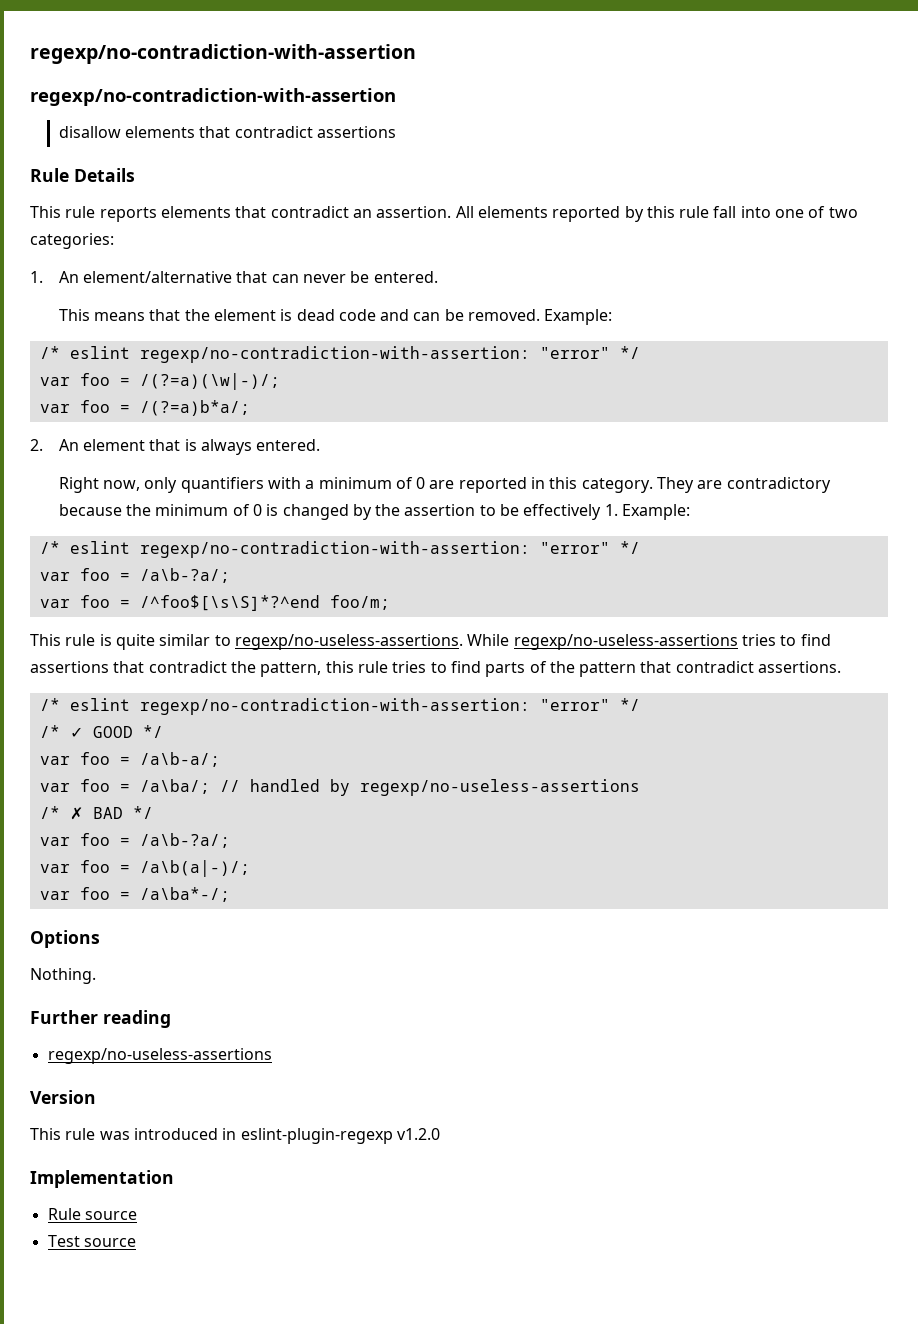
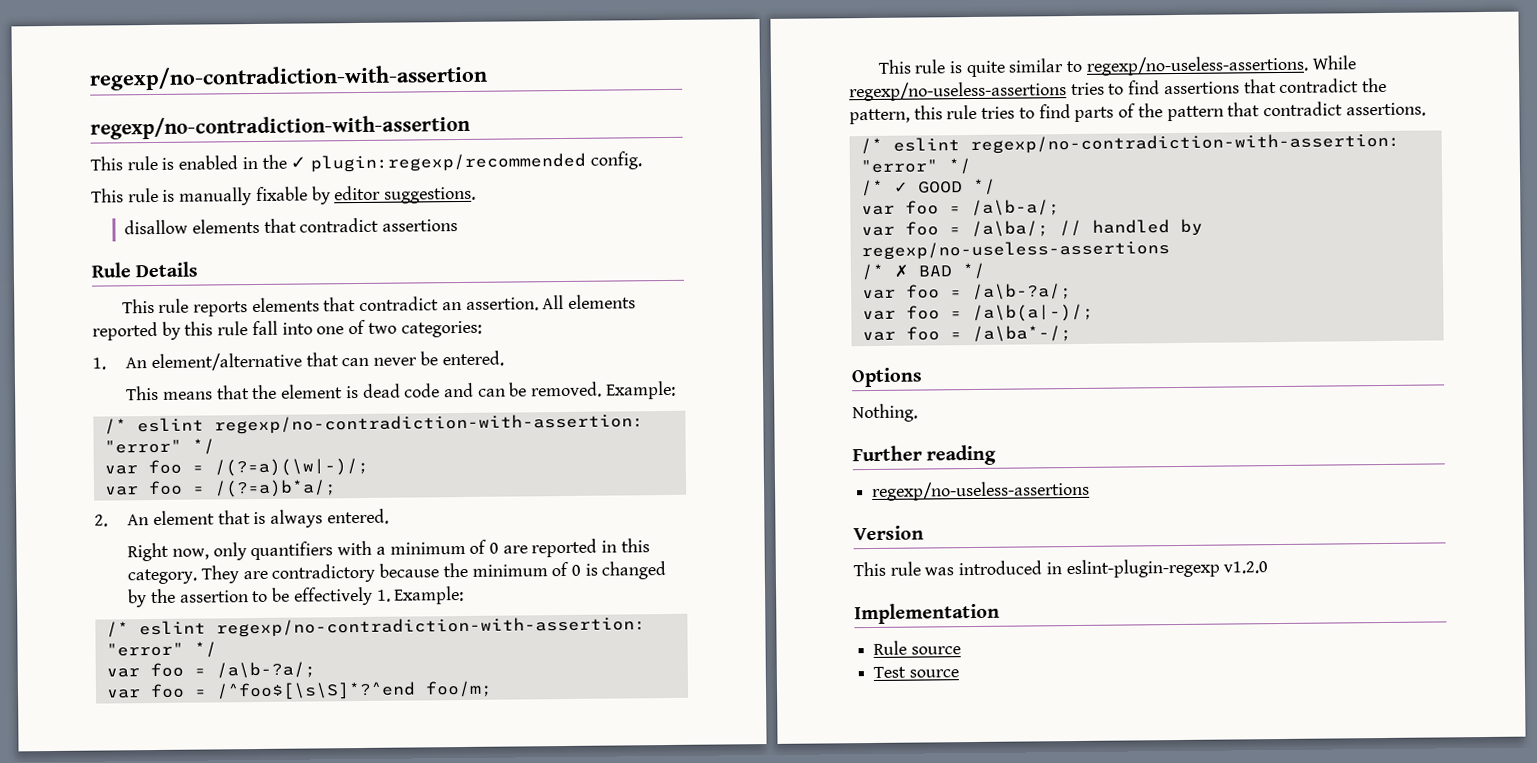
(396, 97) none -> [90,151,642,173] [91,185,477,206] // This rule is enabled in the ✓ plugin:regexp/recommended config. // This rule is manually fixable by editor suggestions.

